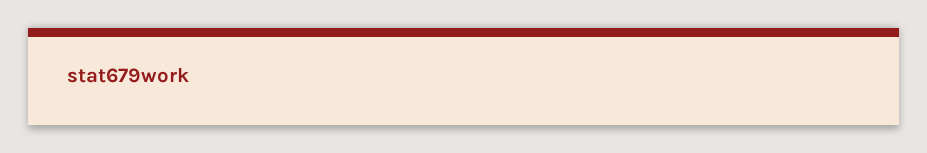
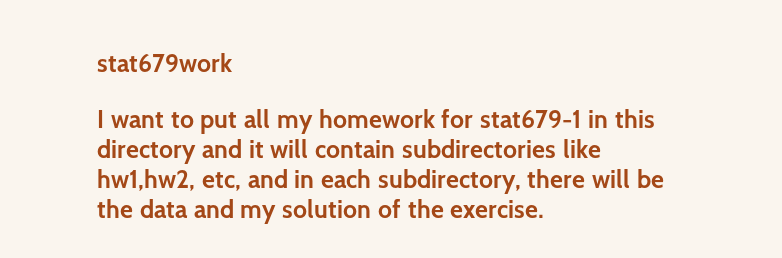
(189, 75) none -> [97,109,655,134] [97,139,601,164] [97,169,664,194] [97,199,545,224] // I want to put all my homework for stat679-1 in this directory and it will contain subdirectories like hw1,hw2, etc, and in each subdirectory, there will be the data and my solution of the exercise.

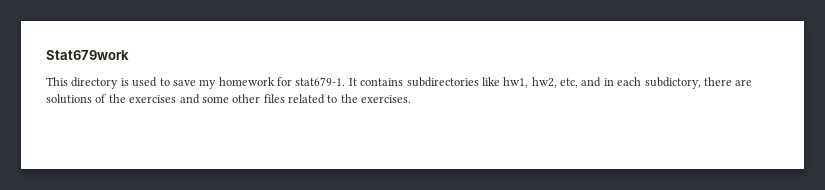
[97,53,232,72] [97,109,655,134] [97,139,601,164] [97,169,664,194] [97,199,545,224] stat679work // I want to put all my homework for stat679-1 in this directory and it will contain subdirectories like hw1,hw2, etc, and in each subdirectory, there will be the data and my solution of the exercise. -> [46,50,129,60] [46,77,753,89] [46,94,412,104] Stat679work // This directory is used to save my homework for stat679-1. It contains subdirectories like hw1, hw2, etc, and in each subdictory, there are solutions of the exercises and some other files related to the exercises.

